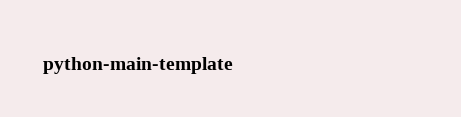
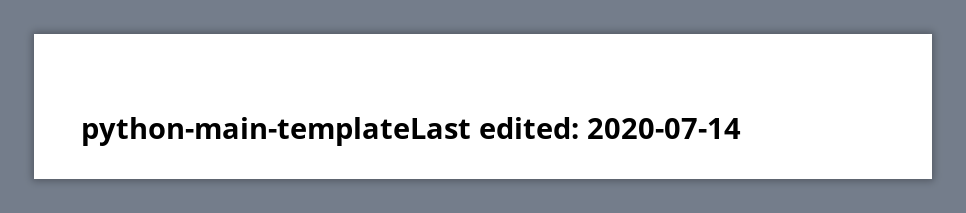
[43,57,233,74] python-main-template -> [81,117,741,146] python-main-templateLast edited: 2020-07-14

